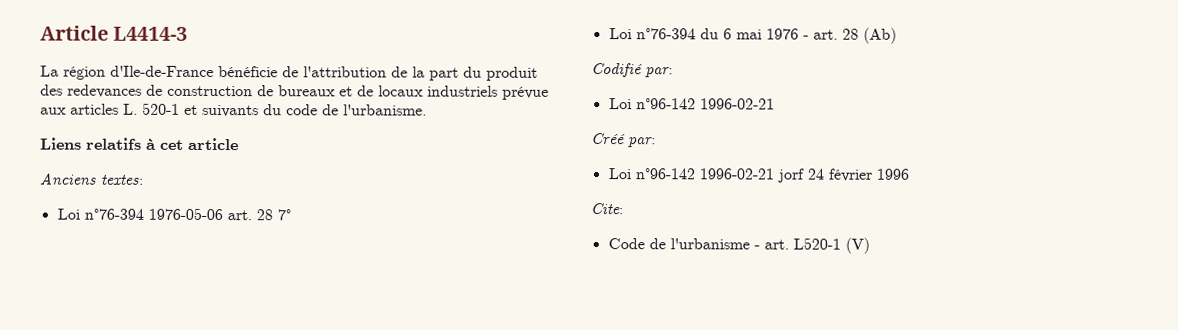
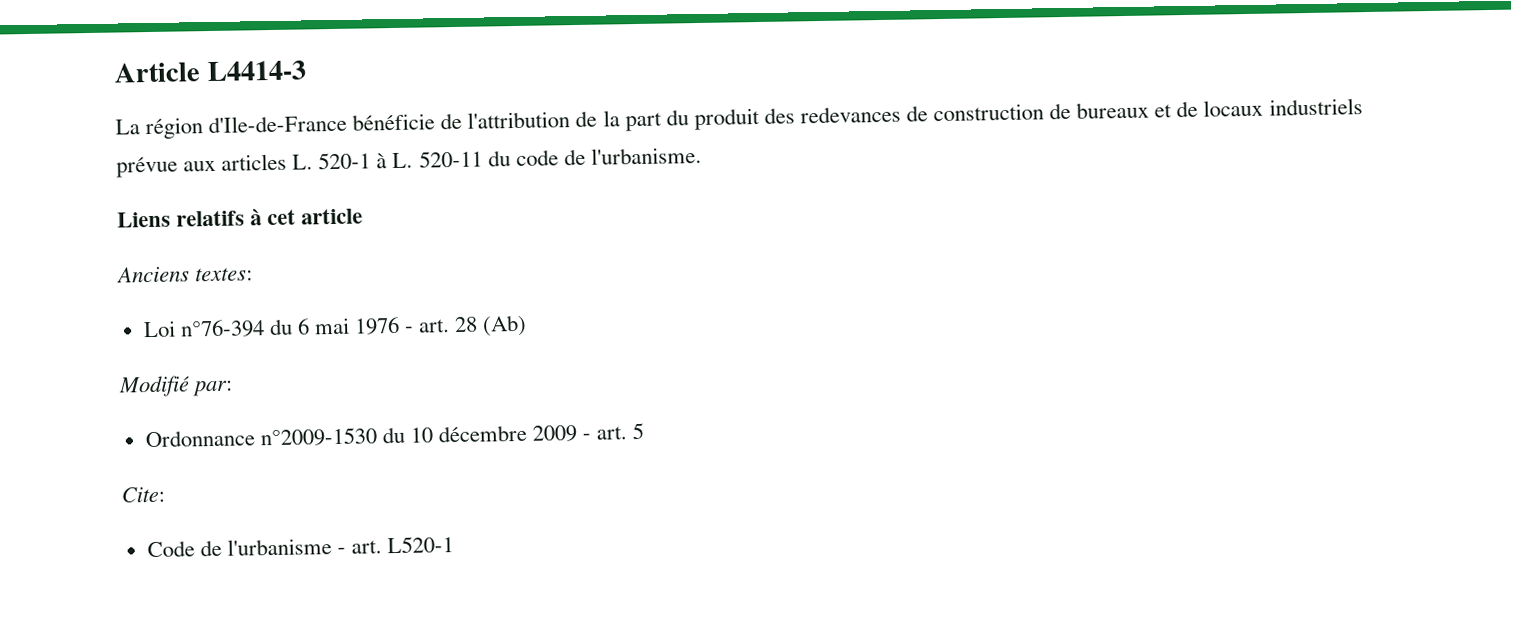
[184,104,259,118] et suivants -> [376,150,483,169] à L. 520-11
[56,207,291,221] // Loi n°76-394 1976-05-06 art. 28 7° -> (254, 274) none
[591,63,673,78] [608,98,775,110] [591,133,656,148] [607,168,909,183] Codifié par: // Loi n°96-142 1996-02-21 // Créé par: // Loi n°96-142 1996-02-21 jorf 24 février 1996 -> [118,375,234,398] [144,422,645,448] Modifié par: // Ordonnance n°2009-1530 du 10 décembre 2009 - art. 5
[844,237,870,254] (V) -> (455, 545) none

